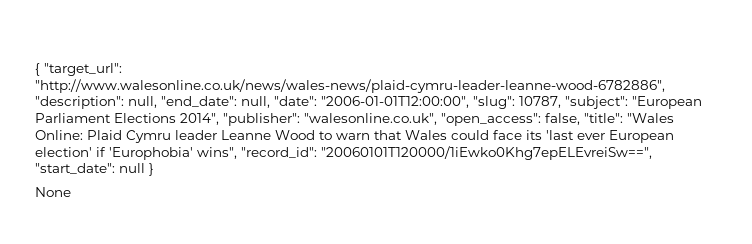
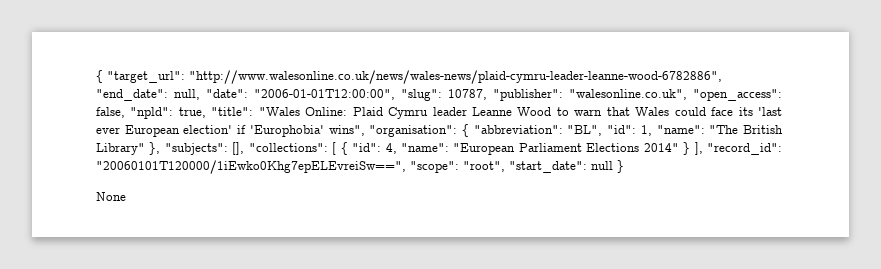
[35,96,157,109] "description": null, -> (722, 77) none
[565,96,702,109] [35,113,219,125] "subject": "European Parliament Elections 2014", -> (487, 94) none
(580, 119) none -> [130,107,206,119] "npld": true,
[241,146,652,160] "record_id": "20060101T120000/1iEwko0Khg7epELEvreiSw==", -> [369,124,783,137] [96,142,782,155] [96,160,505,174] "organisation": { "abbreviation": "BL", "id": 1, "name": "The British Library" }, "subjects": [], "collections": [ { "id": 4, "name": "European Parliament Elections 2014" } ], "record_id": "20060101T120000/1iEwko0Khg7epELEvreiSw==", "scope": "root",

